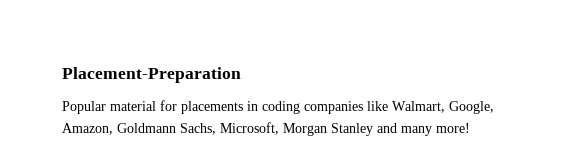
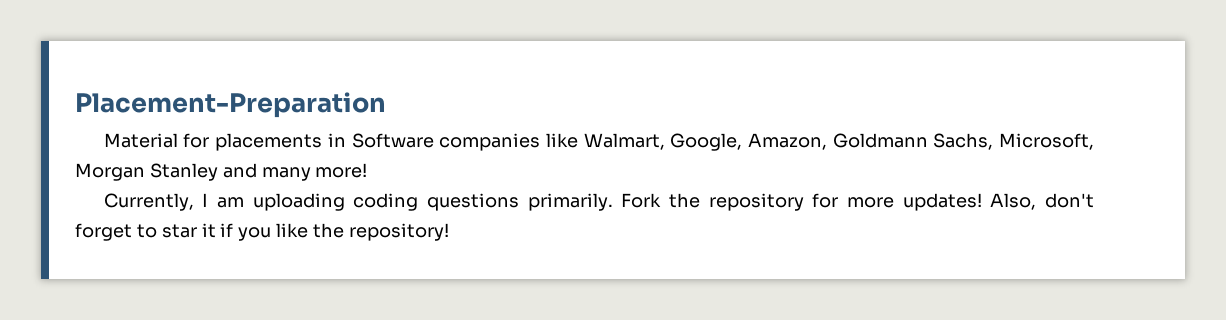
[62,101,156,114] Popular material -> [103,133,178,148] Material
[262,101,300,114] coding -> [351,133,434,148] Software
(470, 128) none -> [103,193,1095,211] [75,223,449,241] // Currently, I am uploading coding questions primarily. Fork the repository for more updates! Also, don't forget to star it if you like the repository!

